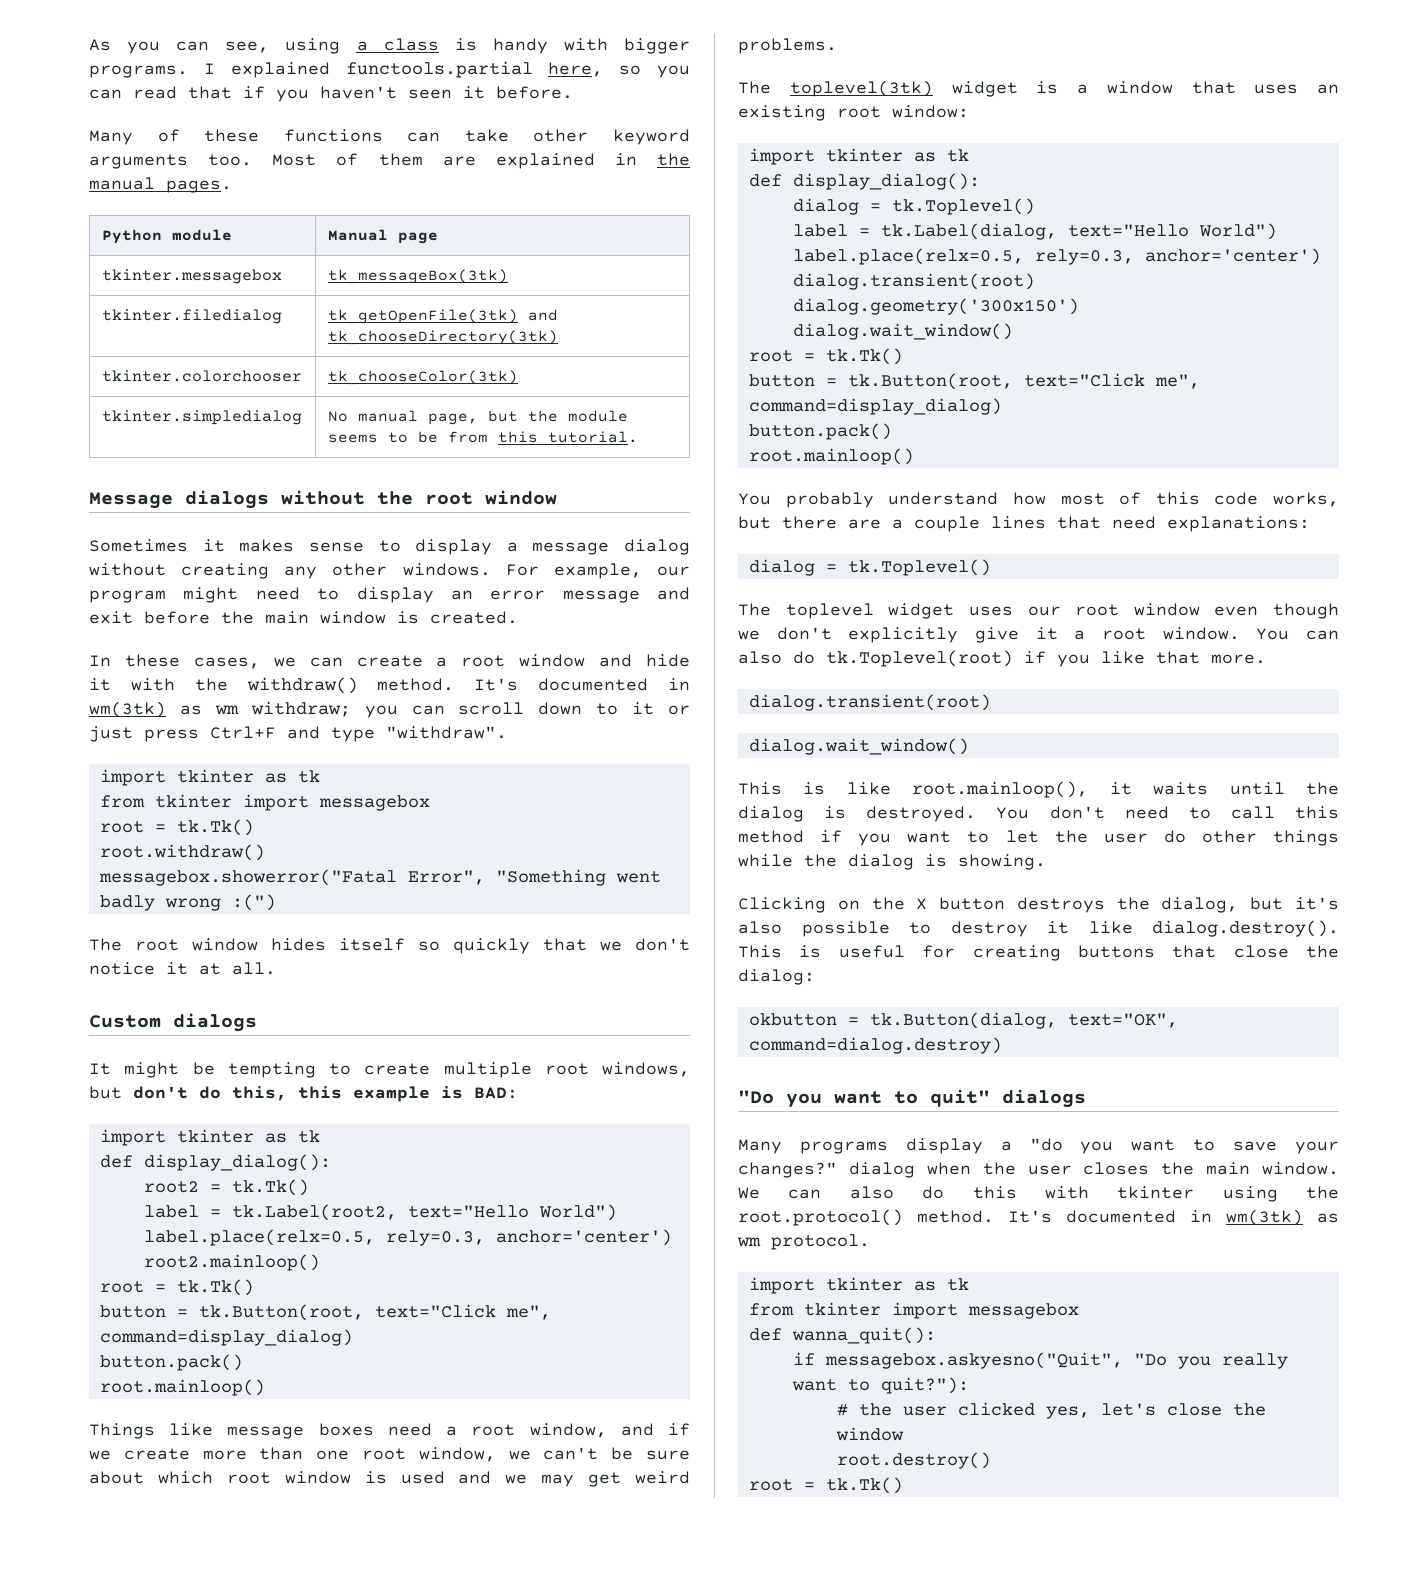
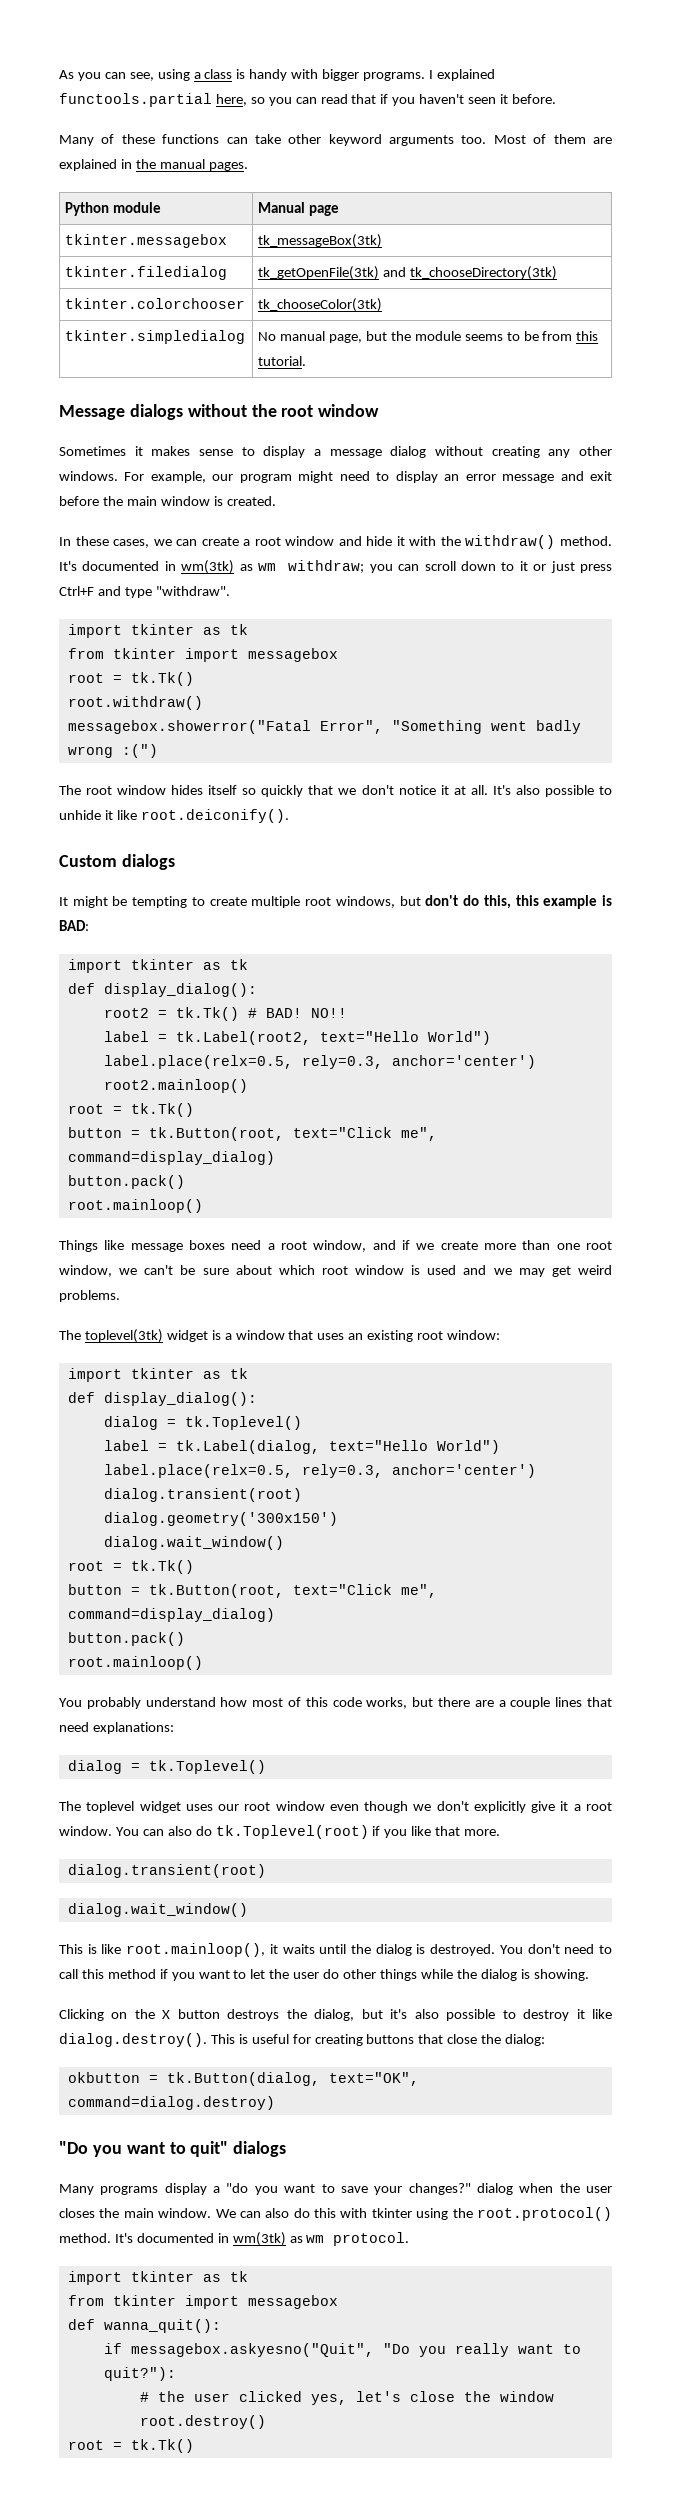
(276, 968) none -> [492,785,612,797] [59,809,289,823] It's also possible to unhide it like root.deiconify().
(309, 1187) none -> [247,1008,347,1018] # BAD! NO!!

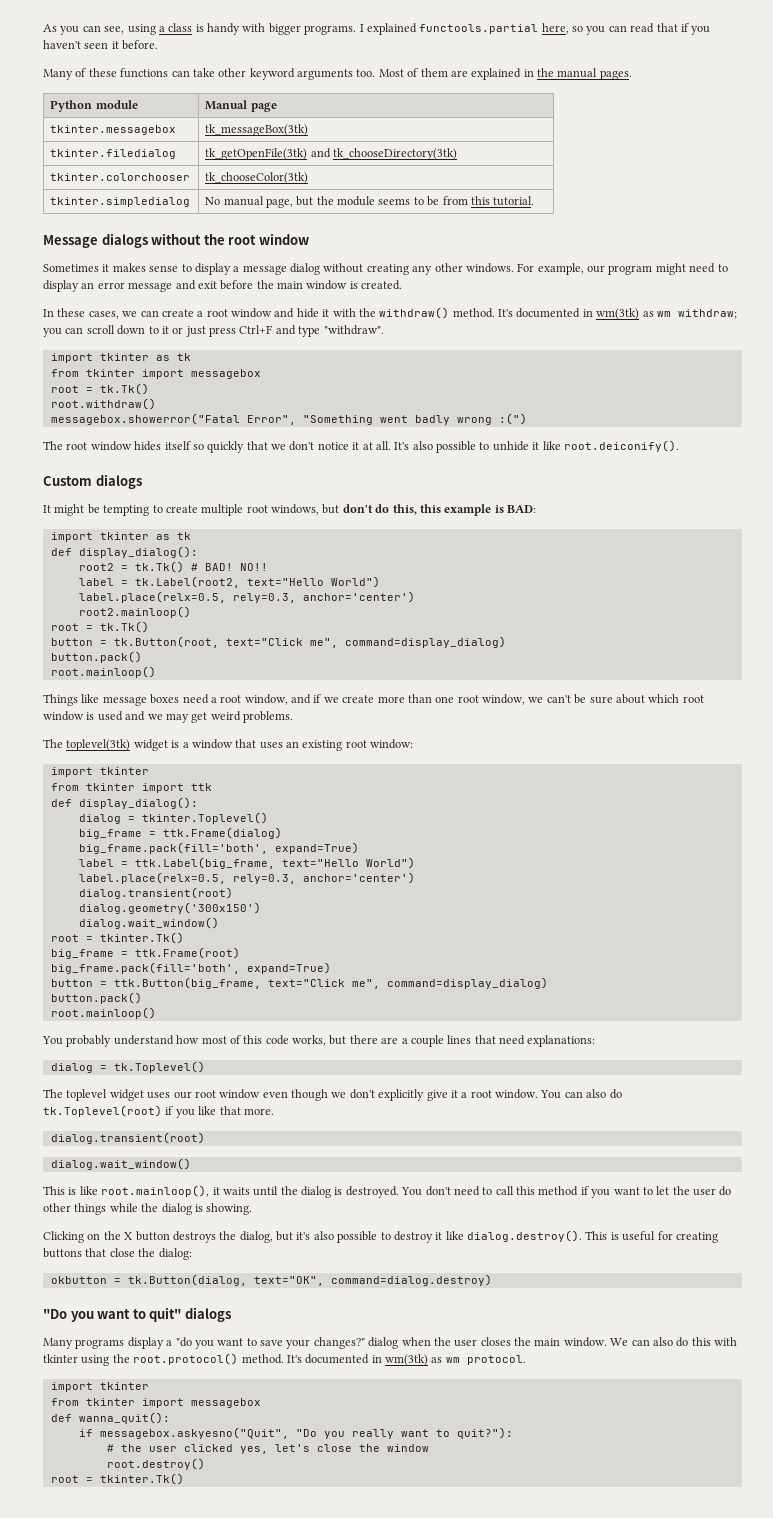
[202,1368,248,1379] as tk -> [50,783,212,793] // from tkinter import ttk
[184,1416,302,1430] [103,1440,320,1454] tk.Toplevel() // label = tk.Label(dialog, -> [141,812,268,824] [78,827,282,839] [78,842,359,854] [78,857,275,869] tkinter.Toplevel() // big_frame = ttk.Frame(dialog) // big_frame.pack(fill='both', expand=True) // label = ttk.Label(big_frame,
[130,1560,194,1574] [67,1584,284,1598] tk.Tk() // button = tk.Button(root, -> [99,932,184,944] [50,947,240,959] [50,962,331,974] [50,977,261,989] tkinter.Tk() // big_frame = ttk.Frame(root) // big_frame.pack(fill='both', expand=True) // button = ttk.Button(big_frame,
[202,2271,248,2282] as tk -> (149, 1386) none
[130,2439,194,2453] tk.Tk() -> [99,1473,184,1485] tkinter.Tk()

